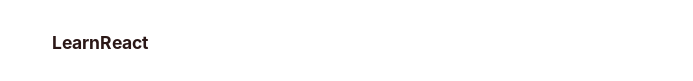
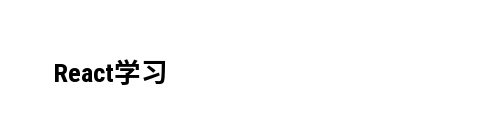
[52,36,149,49] LearnReact -> [53,59,168,85] React学习

